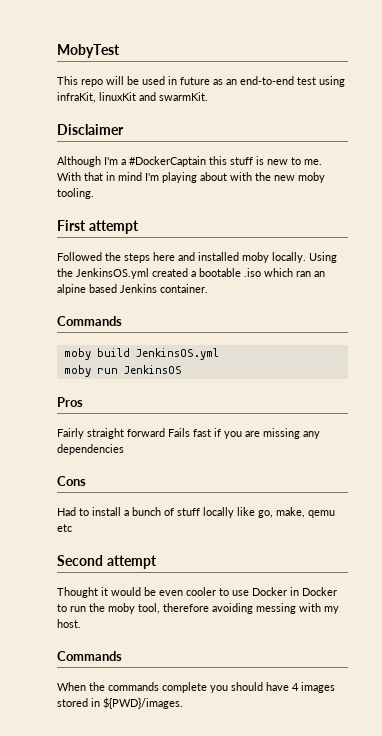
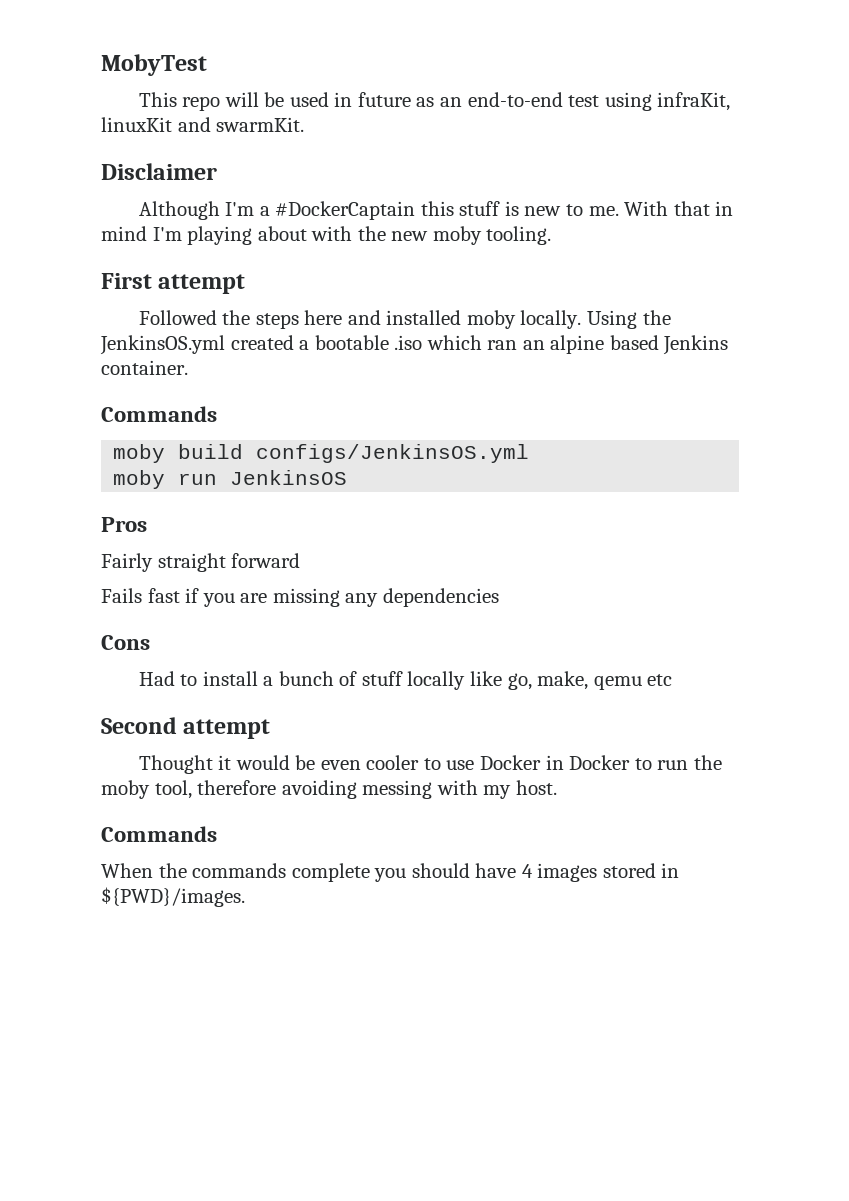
[135,348,219,360] JenkinsOS.yml -> [256,444,530,463] configs/JenkinsOS.yml
(165, 432) none -> (301, 560) //

